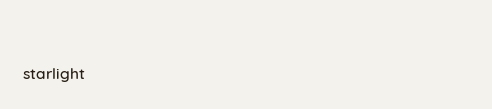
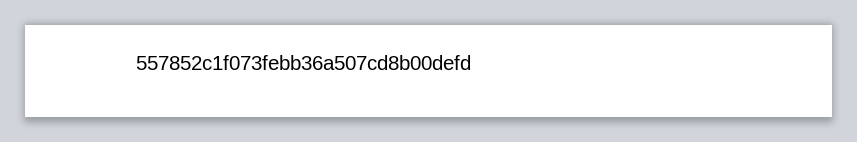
[23,68,85,82] starlight -> [136,55,471,70] 557852c1f073febb36a507cd8b00defd

